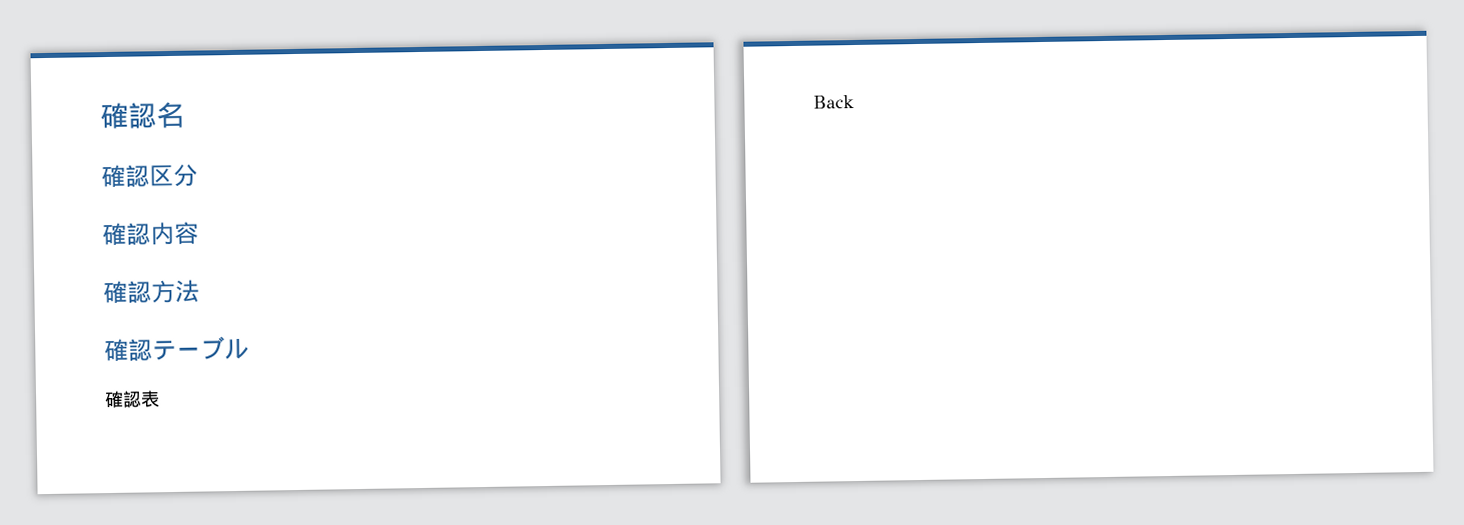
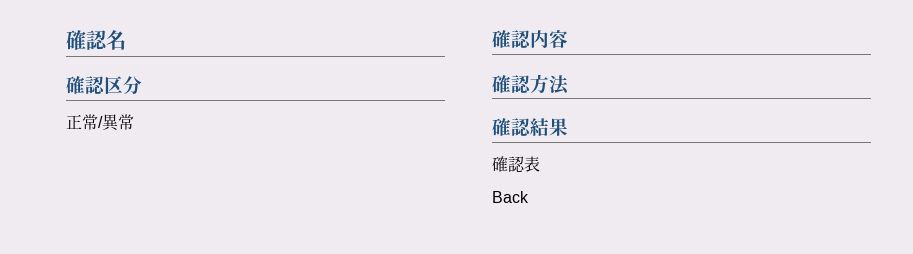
(198, 175) none -> [66,114,134,131] // 正常/異常
[152,336,249,361] テーブル -> [530,118,568,136] 結果

